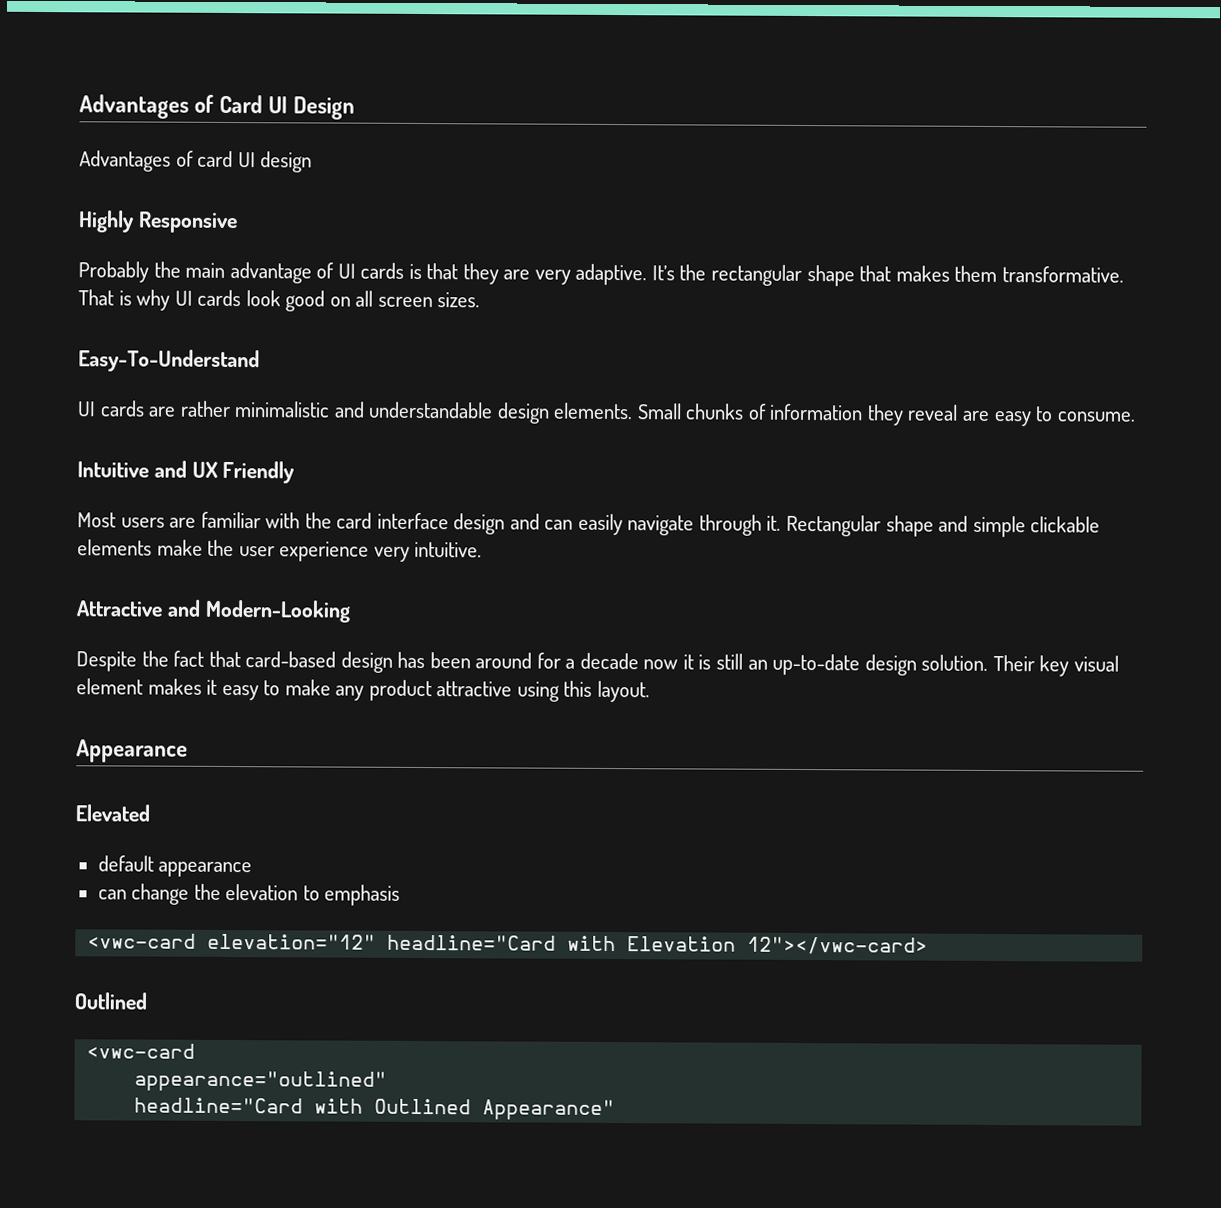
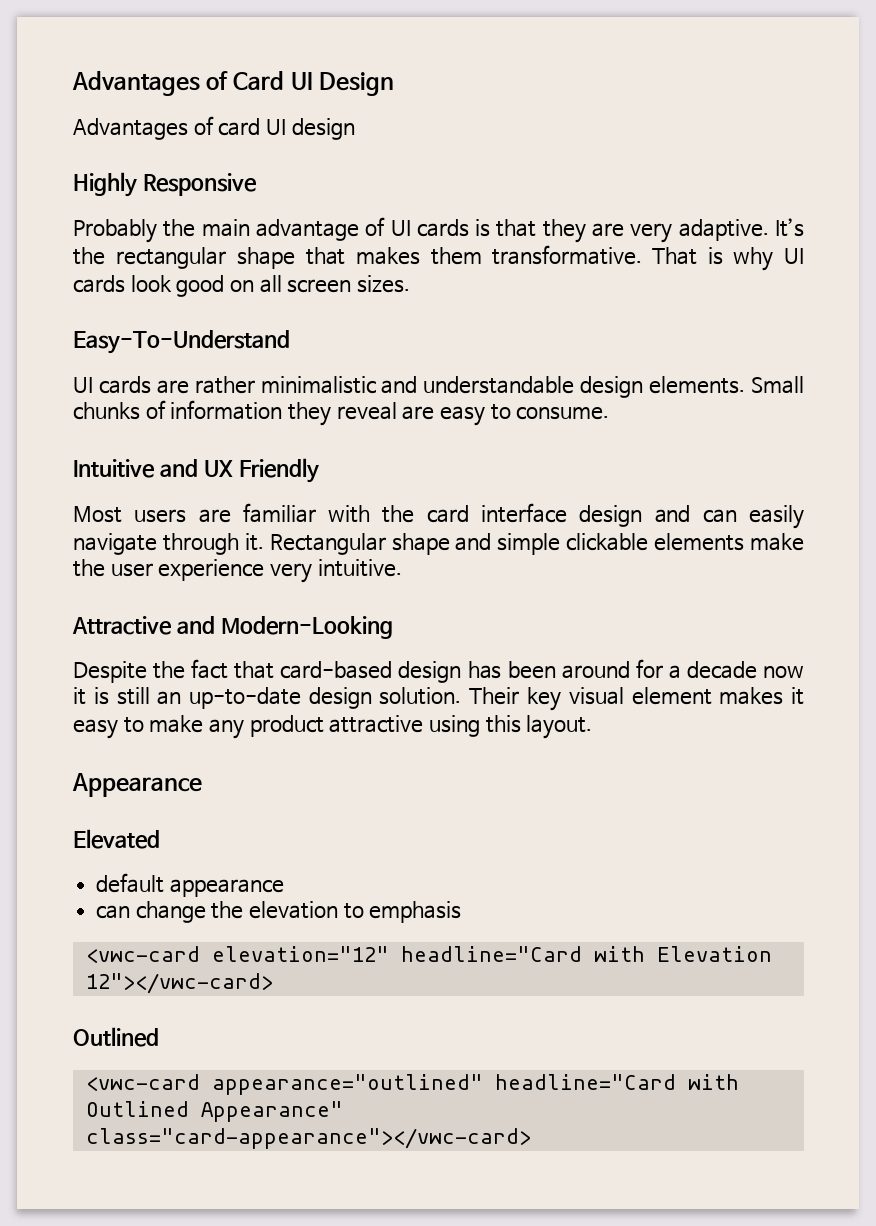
(196, 1051) // -> (200, 1082) none
(388, 1081) // -> (483, 1084) none
(616, 1110) none -> [85,1128,531,1149] class="card-appearance"></vwc-card>

